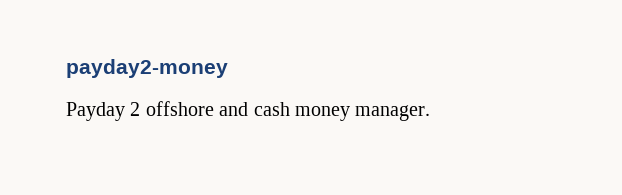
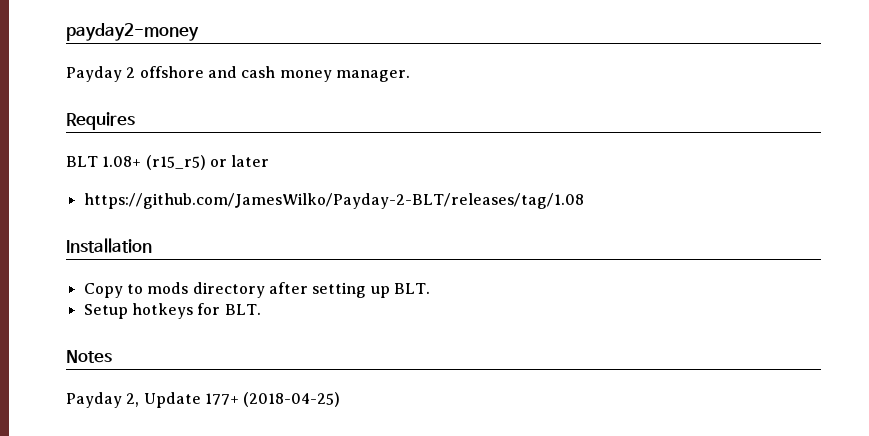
(431, 113) none -> [66,112,135,130] [66,155,270,170] [83,193,584,209] [66,238,152,253] [83,282,430,298] [83,303,261,319] [66,350,112,363] [66,392,341,408] // Requires // BLT 1.08+ (r15_r5) or later // https://github.com/JamesWilko/Payday-2-BLT/releases/tag/1.08 // Installation // Copy to mods directory after setting up BLT. // Setup hotkeys for BLT. // Notes // Payday 2, Update 177+ (2018-04-25)

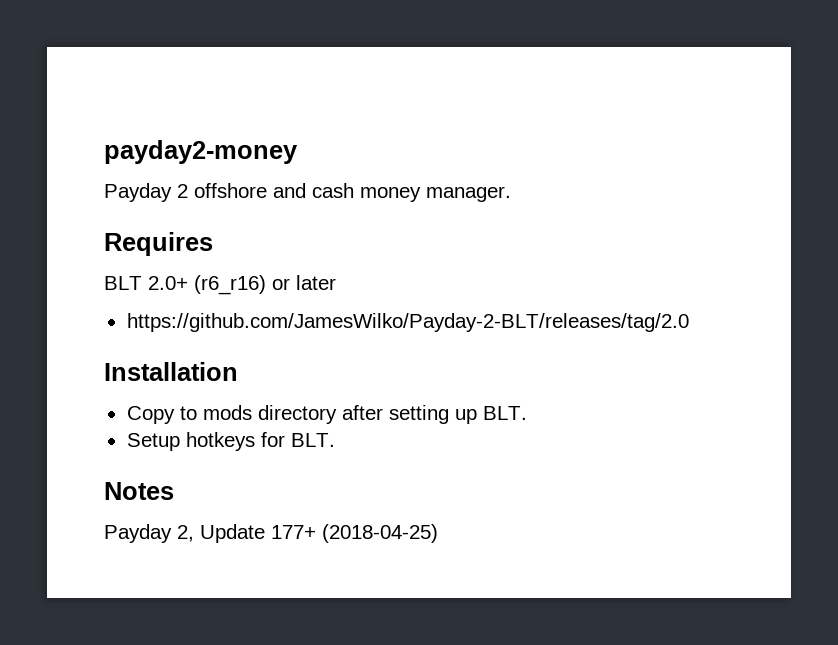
[102,155,206,170] 1.08+ (r15_r5) -> [148,275,266,295] 2.0+ (r6_r16)
[83,193,584,209] https://github.com/JamesWilko/Payday-2-BLT/releases/tag/1.08 -> [126,313,689,332] https://github.com/JamesWilko/Payday-2-BLT/releases/tag/2.0

